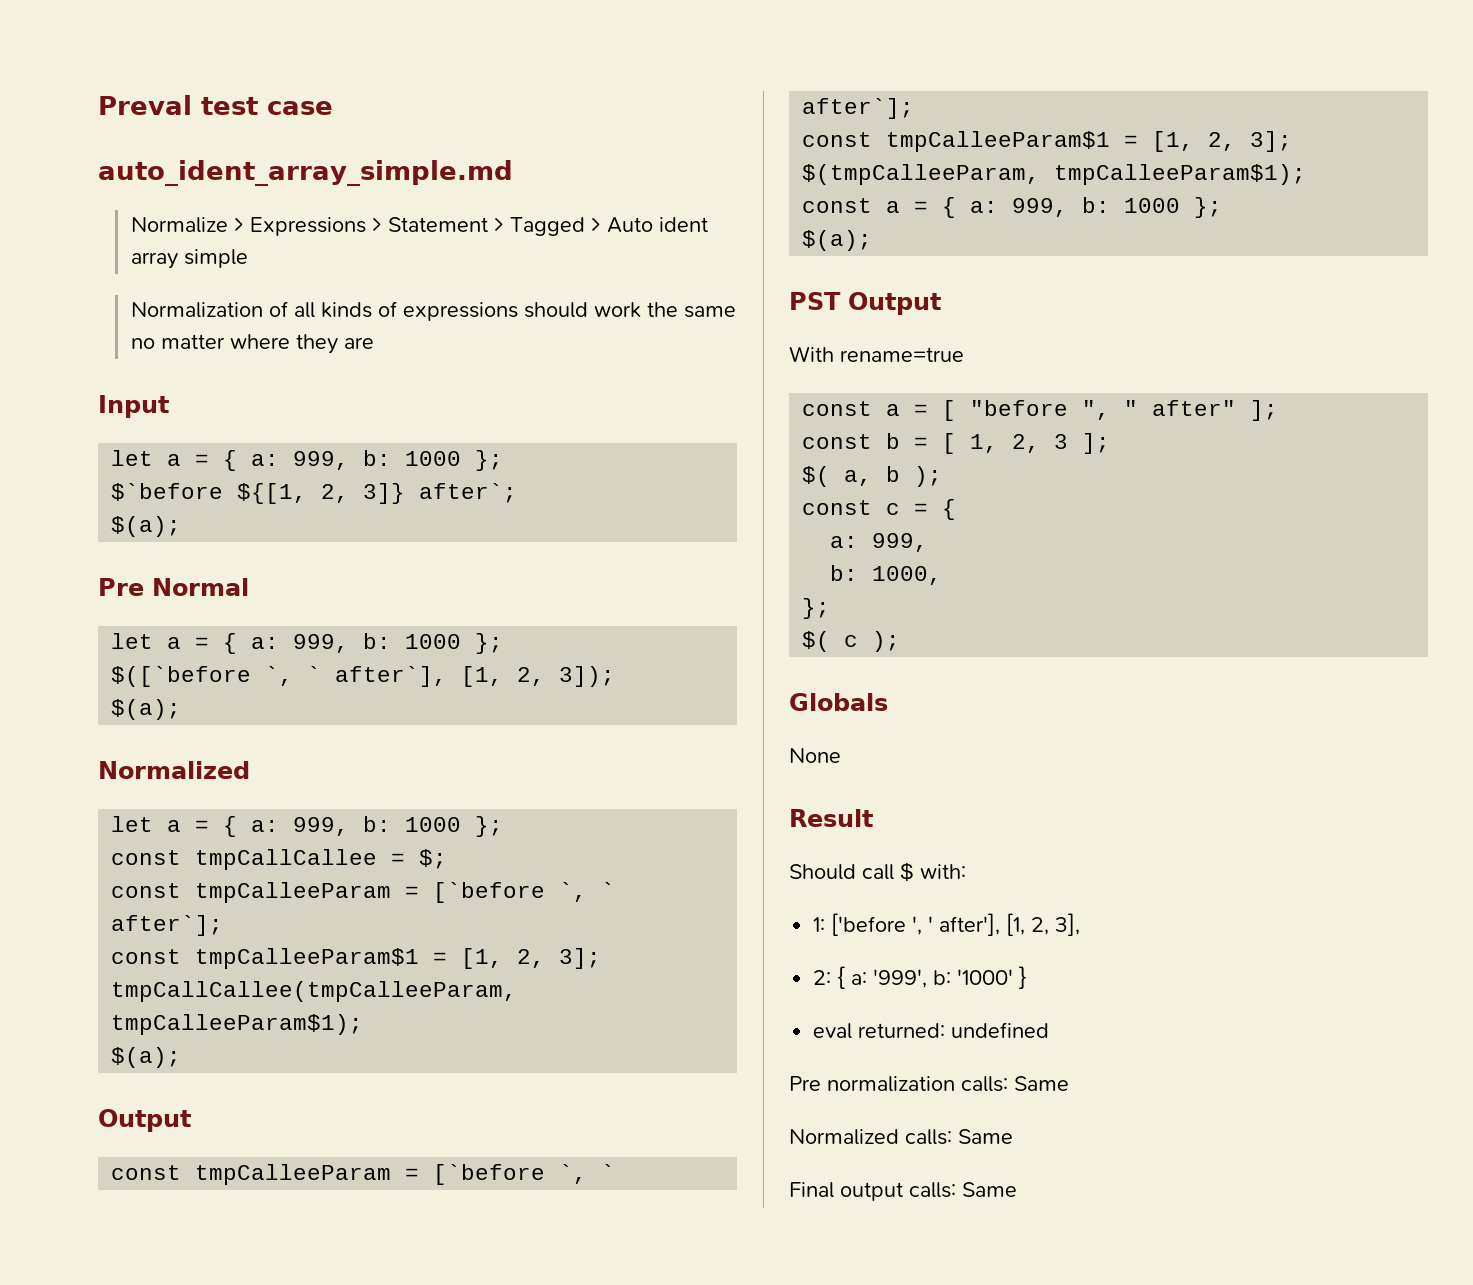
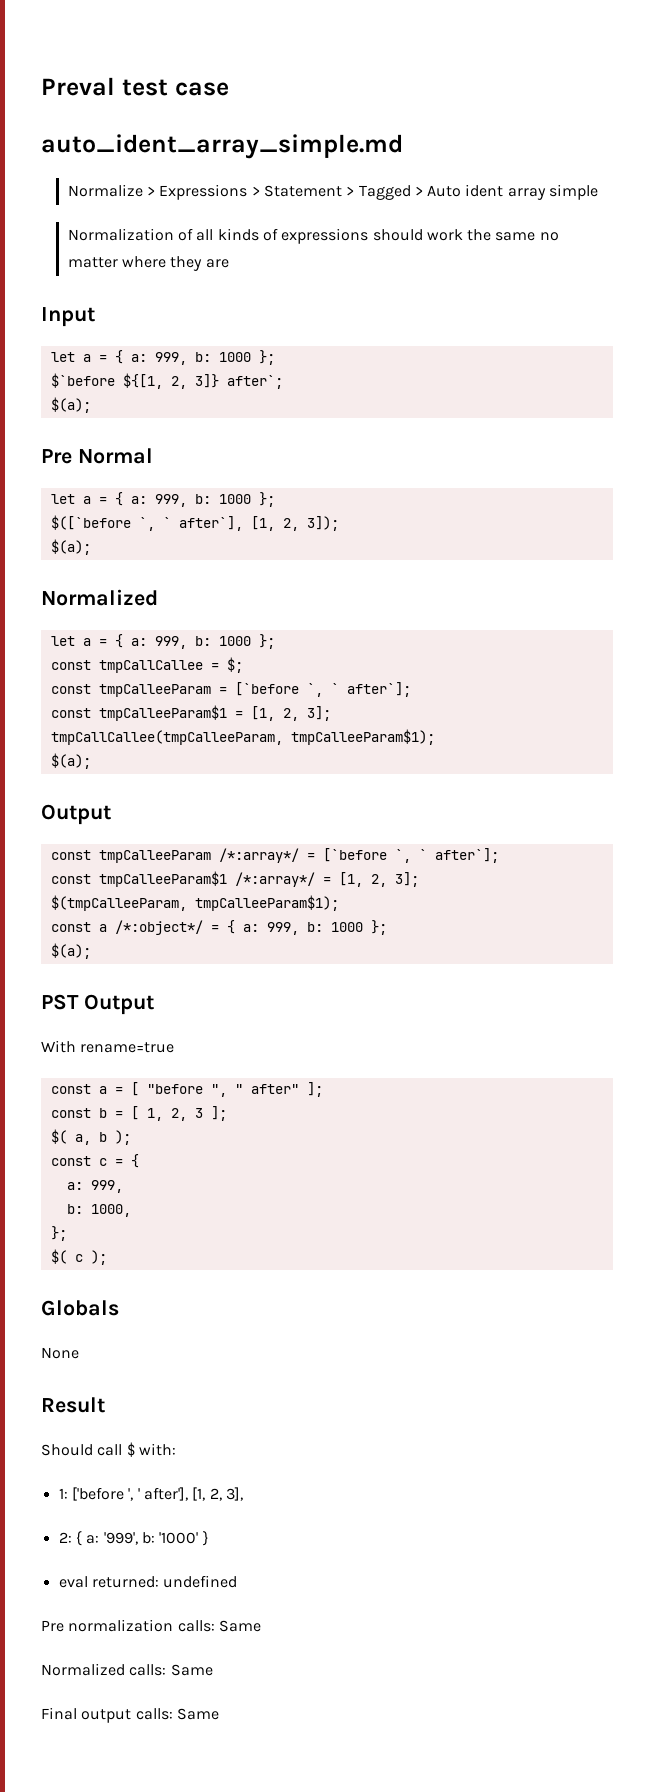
[405,1164,616,1185] [802,98,915,119] [802,131,1111,152] = [`before `, ` after`]; // const tmpCalleeParam$1 -> [218,848,499,863] [50,871,315,887] /*:array*/ = [`before `, ` after`]; // const tmpCalleeParam$1 /*:array*/
(901, 207) none -> [114,920,203,935] /*:object*/

